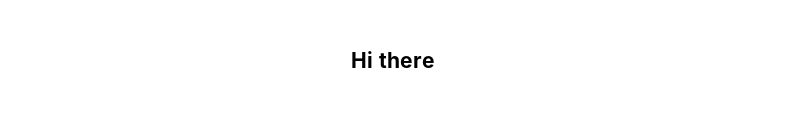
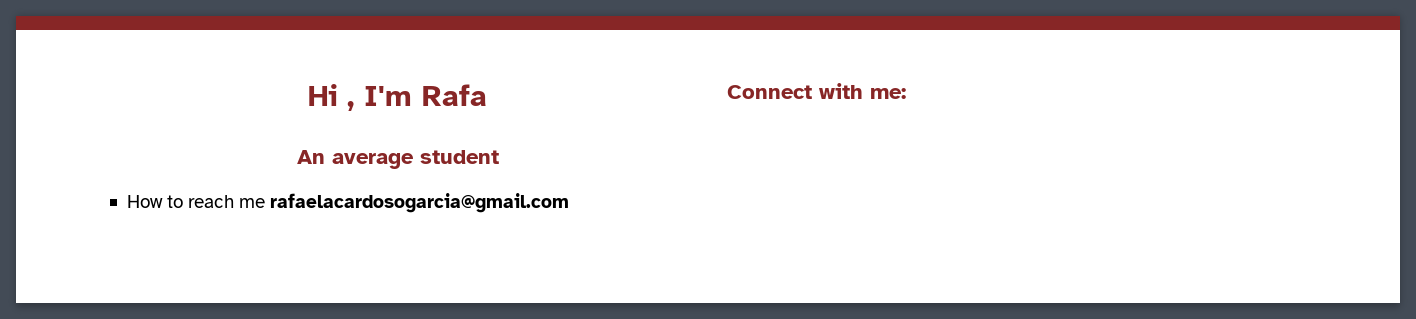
[378,52,435,68] there -> [347,84,487,111] [296,150,499,169] [126,193,570,213] [727,83,906,99] , I'm Rafa // An average student // How to reach me rafaelacardosogarcia@gmail.com // Connect with me:

